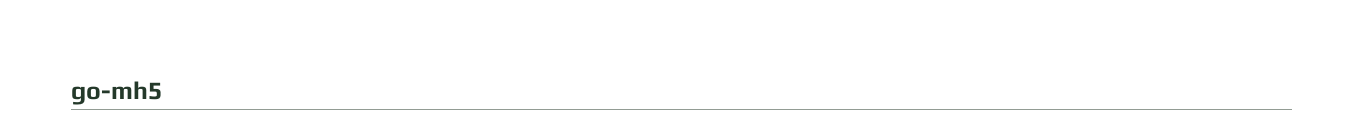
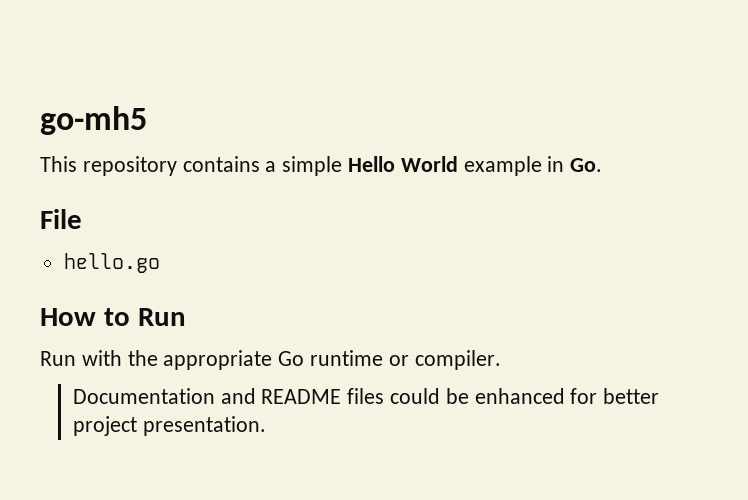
(163, 93) none -> [40,156,603,176] [40,209,82,229] [63,253,160,273] [40,308,186,326] [40,350,501,370] [72,388,660,404] [72,416,266,436] // This repository contains a simple Hello World example in Go. // File // hello.go // How to Run // Run with the appropriate Go runtime or compiler. // Documentation and README files could be enhanced for better project presentation.

